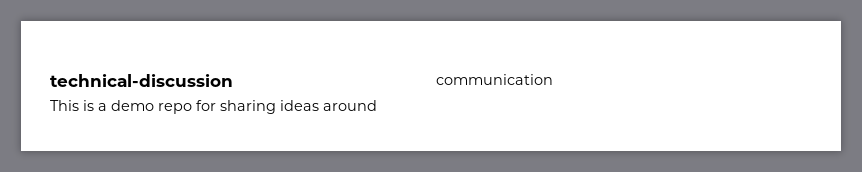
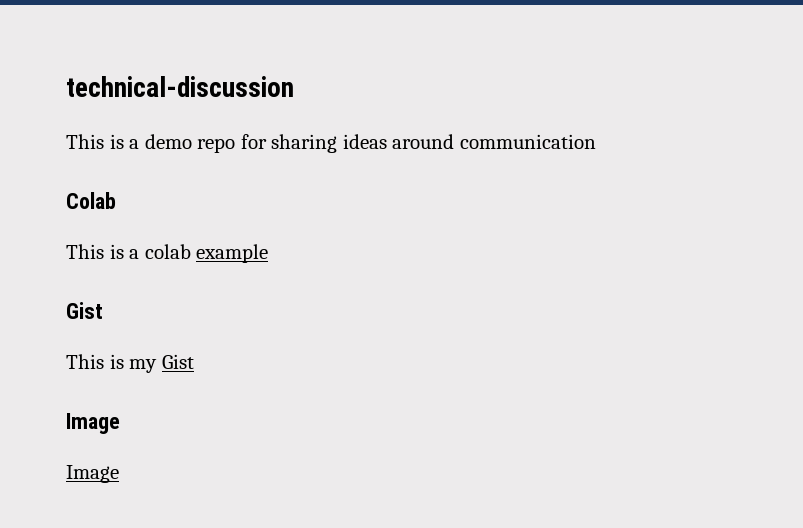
(553, 79) none -> [66,192,116,209] [66,244,269,263] [66,302,103,319] [66,354,194,373] [66,413,120,434] [66,465,119,483] // Colab // This is a colab example // Gist // This is my Gist // Image // Image

